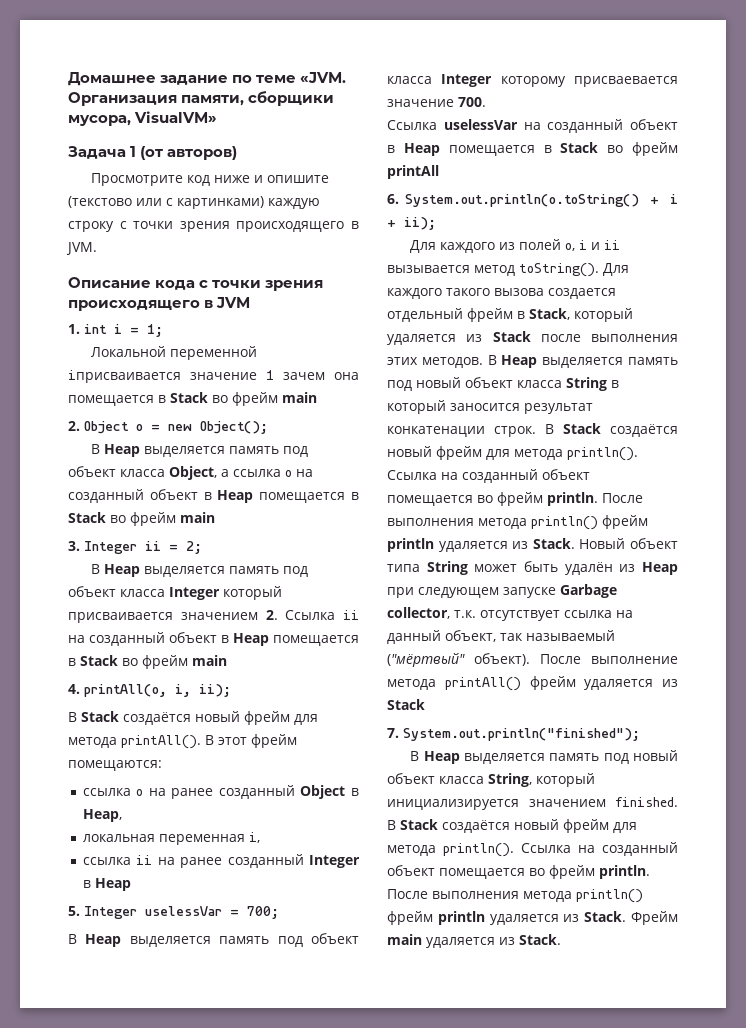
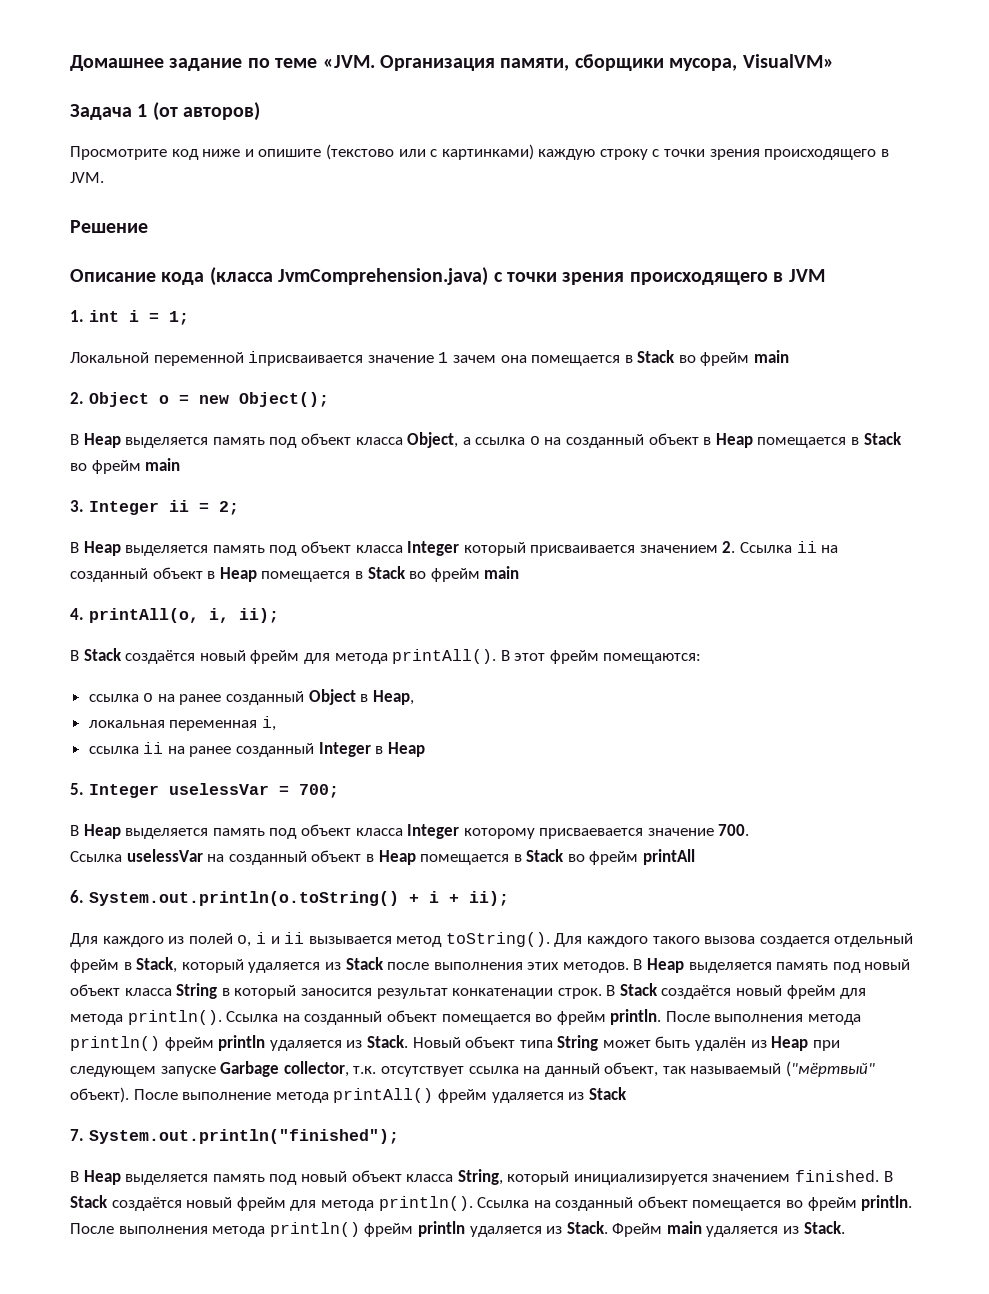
(97, 248) none -> [70,220,148,233] // Решение
(196, 285) none -> [209,267,489,286] (класса JvmComprehension.java)

